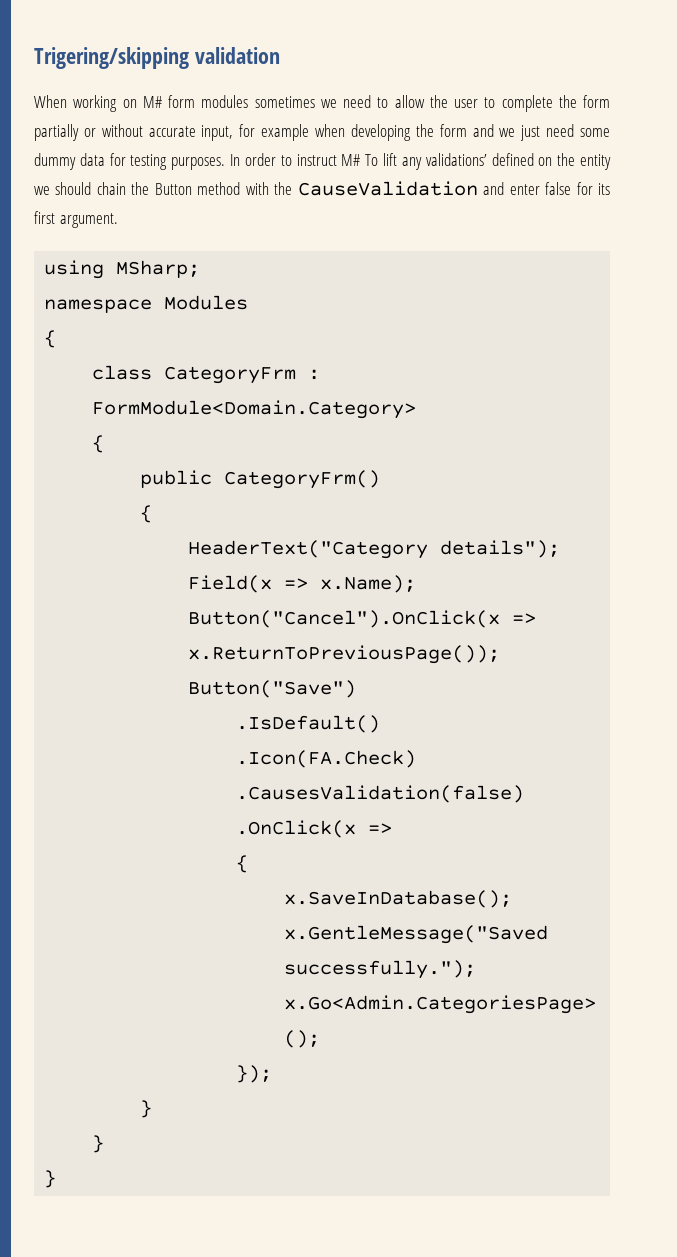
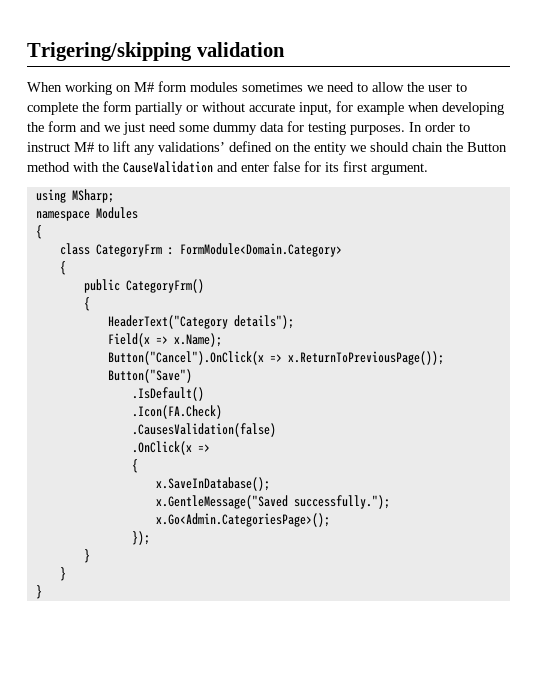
[365,154,379,166] To -> [98,143,109,152] to

